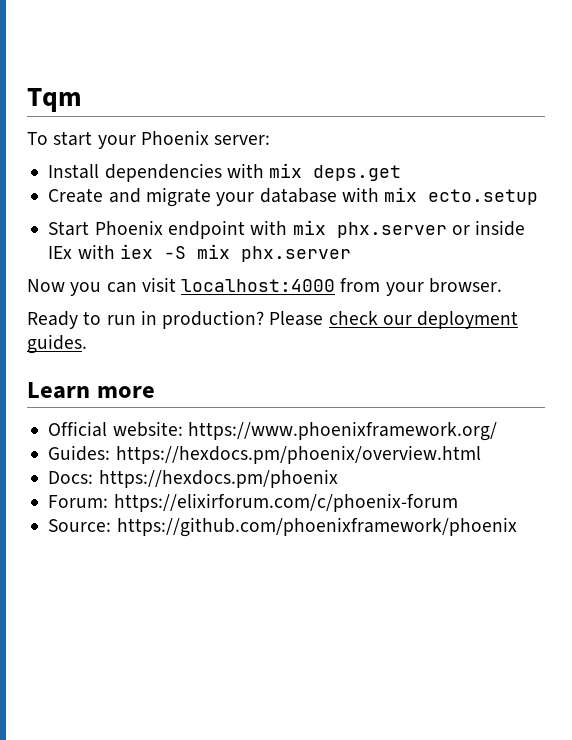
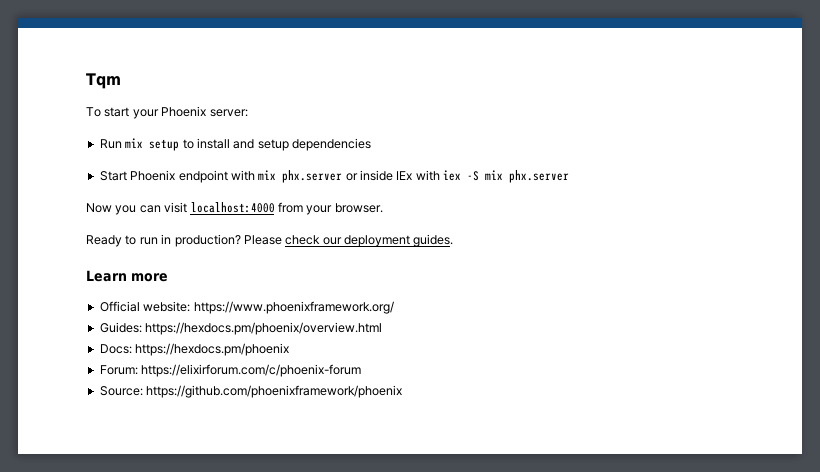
[48,163,402,182] [48,187,539,207] Install dependencies with mix deps.get // Create and migrate your database with mix ecto.setup -> [99,138,371,151] Run mix setup to install and setup dependencies

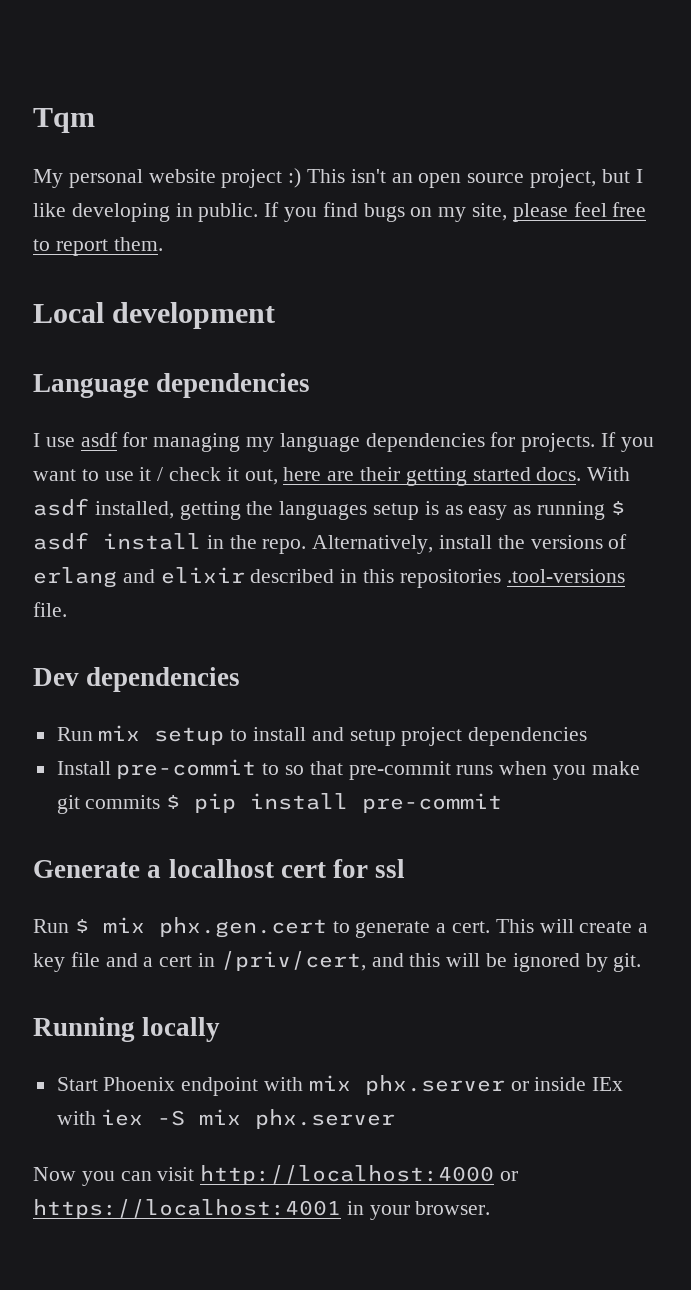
[86,106,248,119] To start your Phoenix server: -> [33,168,643,188] [33,202,647,222] [33,237,163,256] [33,302,276,329] [33,373,311,398] [33,432,654,452] [33,467,631,486] [33,498,625,520] [33,532,628,554] [33,567,625,588] [33,602,67,617] [33,667,241,692] My personal website project :) This isn't an open source project, but I like developing in public. If you find bugs on my site, please feel free to report them. // Local development // Language dependencies // I use asdf for managing my language dependencies for projects. If you want to use it / check it out, here are their getting started docs. With asdf installed, getting the languages setup is as easy as running $ asdf install in the repo. Alternatively, install the versions of erlang and elixir described in this repositories .tool-versions file. // Dev dependencies
[292,138,371,151] dependencies -> [401,727,588,746] [56,759,640,780] [56,793,503,814] [33,859,406,878] [33,917,649,938] [33,951,642,972] [33,1017,221,1042] project dependencies // Install pre-commit to so that pre-commit runs when you make git commits $ pip install pre-commit // Generate a localhost cert for ssl // Run $ mix phx.gen.cert to generate a cert. This will create a key file and a cert in /priv/cert, and this will be ignored by git. // Running locally
[190,202,383,215] [86,234,454,247] [86,270,168,282] [99,301,394,314] [99,322,383,335] [99,343,290,356] [99,364,362,377] [99,385,403,398] localhost:4000 from your browser. // Ready to run in production? Please check our deployment guides. // Learn more // Official website: https://www.phoenixframework.org/ // Guides: https://hexdocs.pm/phoenix/overview.html // Docs: https://hexdocs.pm/phoenix // Forum: https://elixirforum.com/c/phoenix-forum // Source: https://github.com/phoenixframework/phoenix -> [200,1165,519,1185] [33,1199,491,1220] http://localhost:4000 or https://localhost:4001 in your browser.

